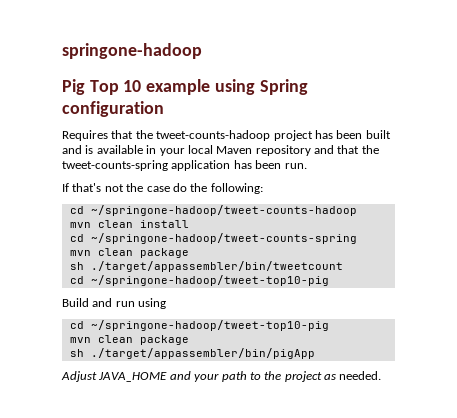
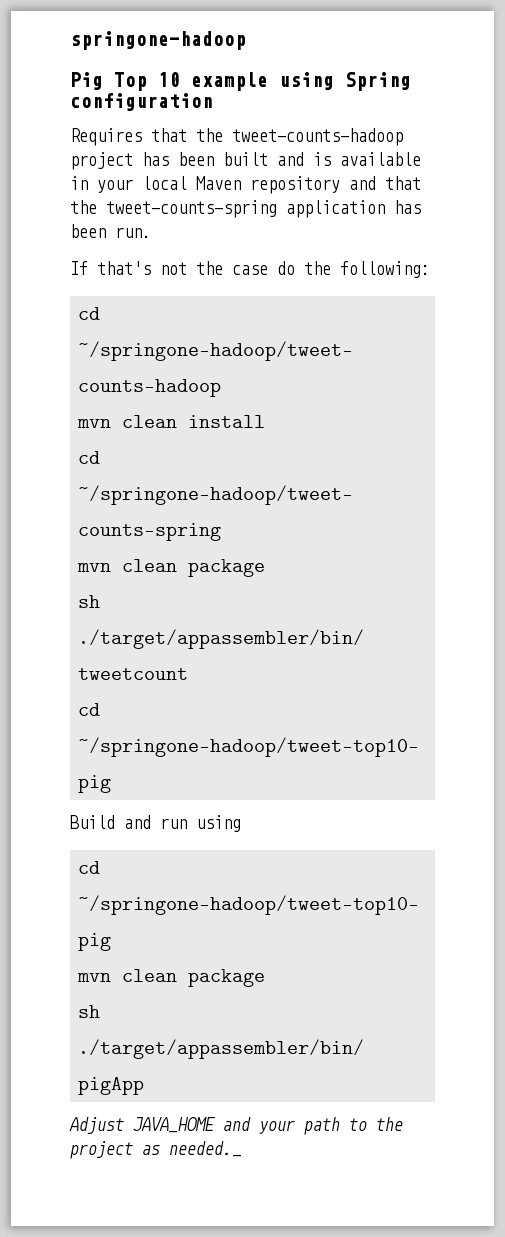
[339,371,382,380] needed. -> [169,1141,241,1157] needed._

